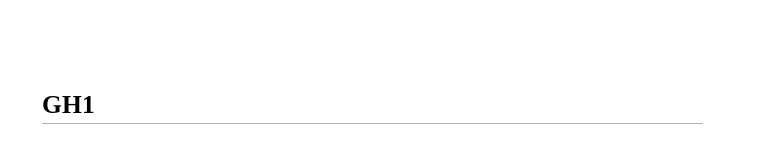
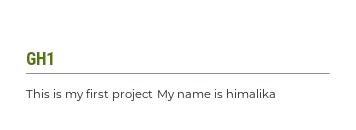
(95, 104) none -> [26,89,276,101] // This is my first project My name is himalika

